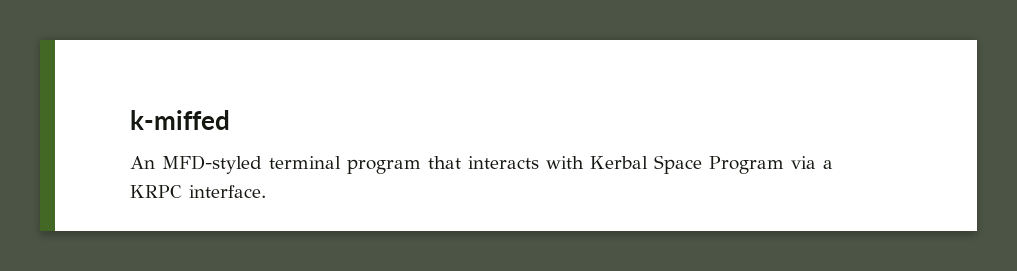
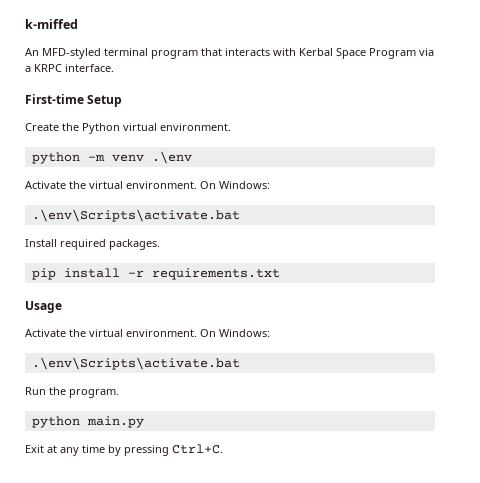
(266, 191) none -> [25,94,123,107] [25,123,231,134] [31,151,192,164] [25,181,270,189] [31,209,240,222] [25,239,160,250] [31,268,280,280] [25,301,62,313] [25,329,270,337] [31,357,240,370] [25,387,119,398] [31,416,144,428] [25,444,223,456] // First-time Setup // Create the Python virtual environment. // python -m venv .\env // Activate the virtual environment. On Windows: // .\env\Scripts\activate.bat // Install required packages. // pip install -r requirements.txt // Usage // Activate the virtual environment. On Windows: // .\env\Scripts\activate.bat // Run the program. // python main.py // Exit at any time by pressing Ctrl+C.

